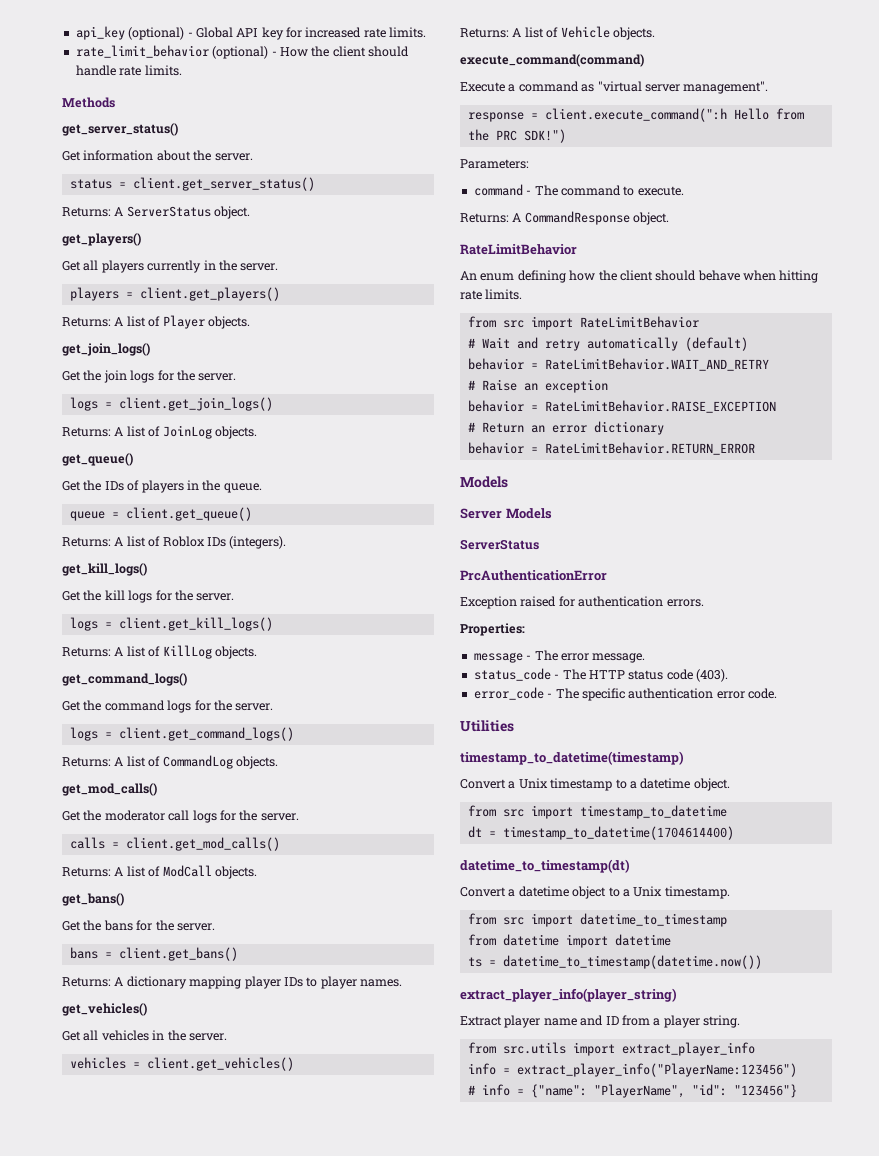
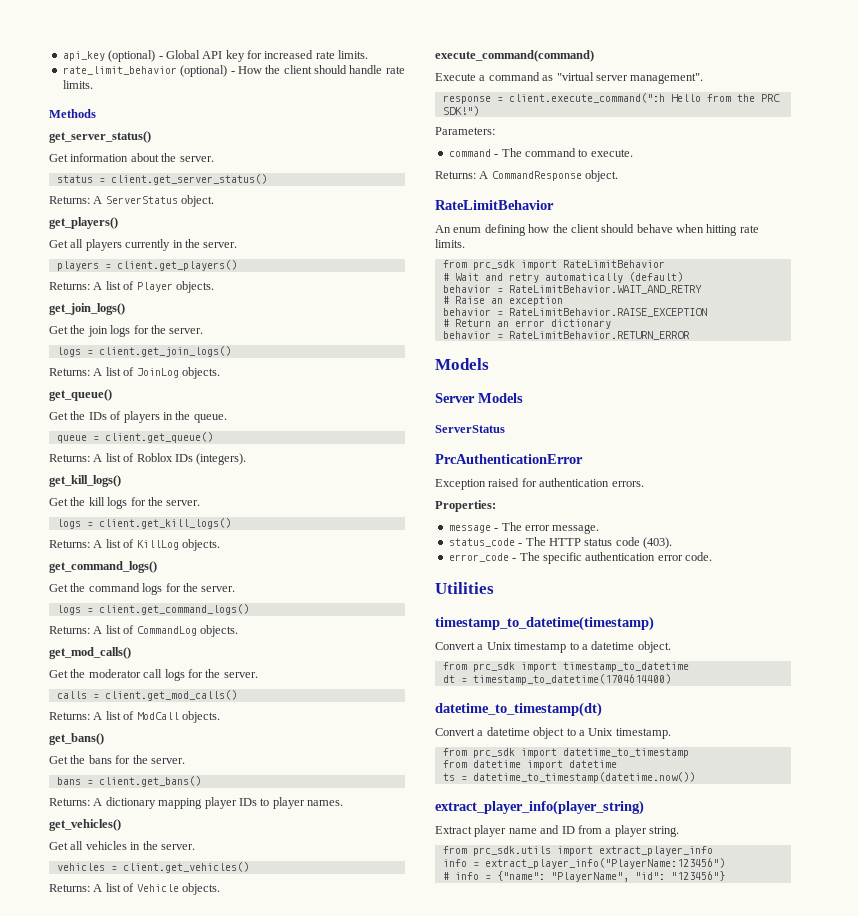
[502,320,524,328] src -> [472,260,515,270] prc_sdk
[502,809,524,817] src -> [472,662,515,672] prc_sdk
[502,917,524,925] src -> [472,748,515,758] prc_sdk
[502,1042,566,1054] src.utils -> [472,846,551,856] prc_sdk.utils

